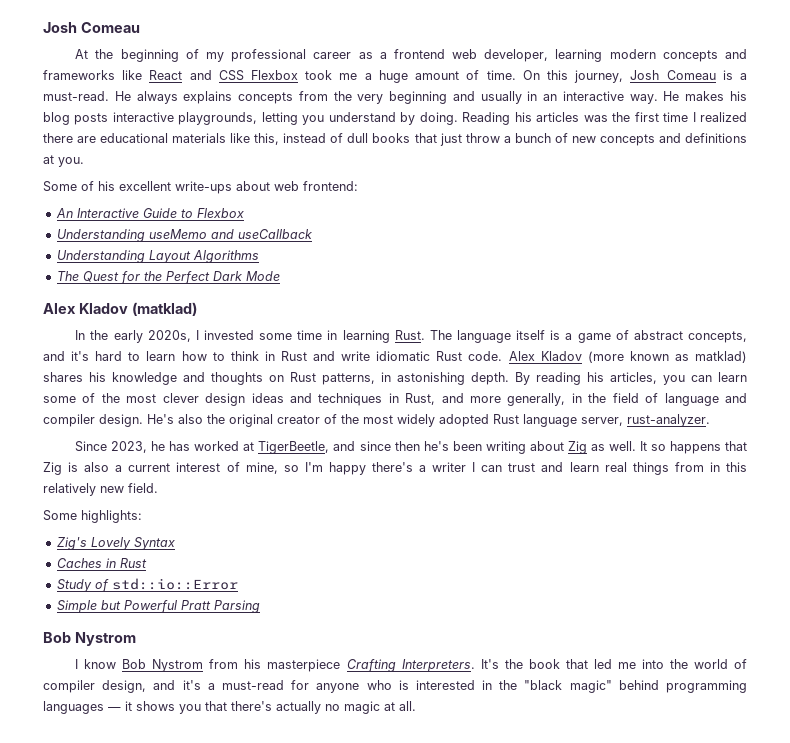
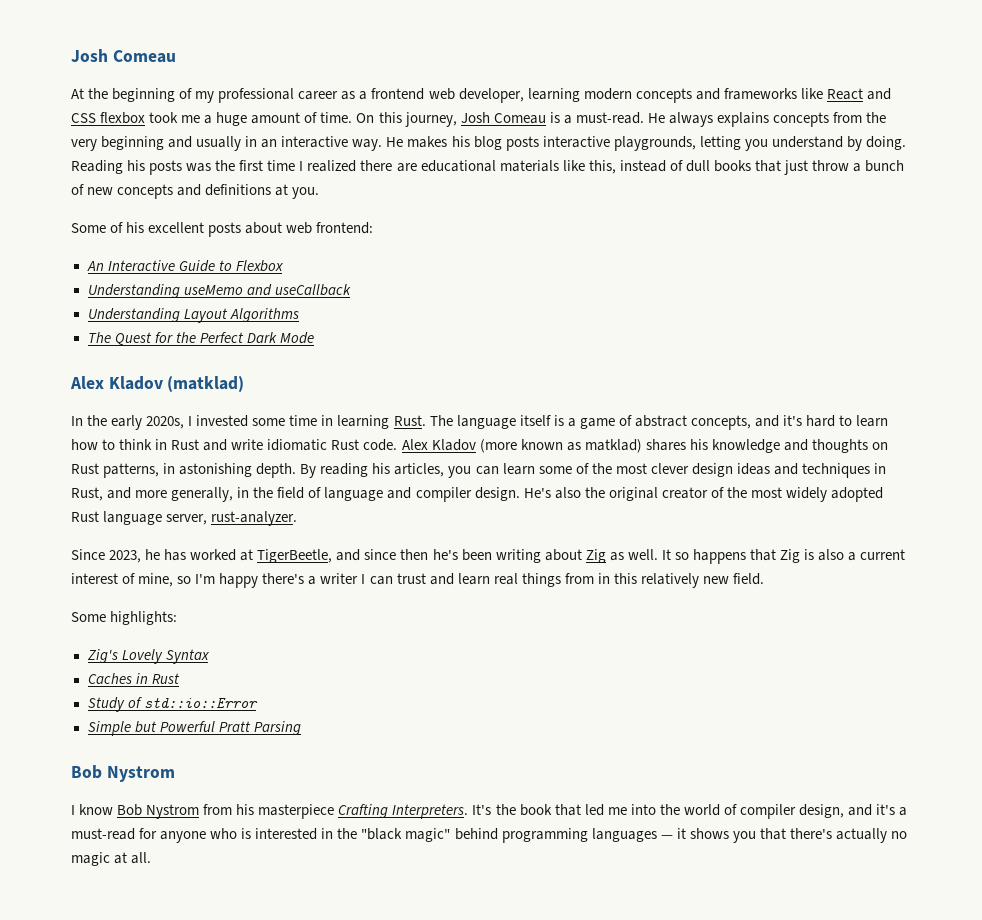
[251,70,299,80] Flexbox -> [100,112,146,124] flexbox
[536,112,580,122] articles -> [149,160,183,175] posts
[175,181,232,194] write-ups -> [208,222,242,237] posts

